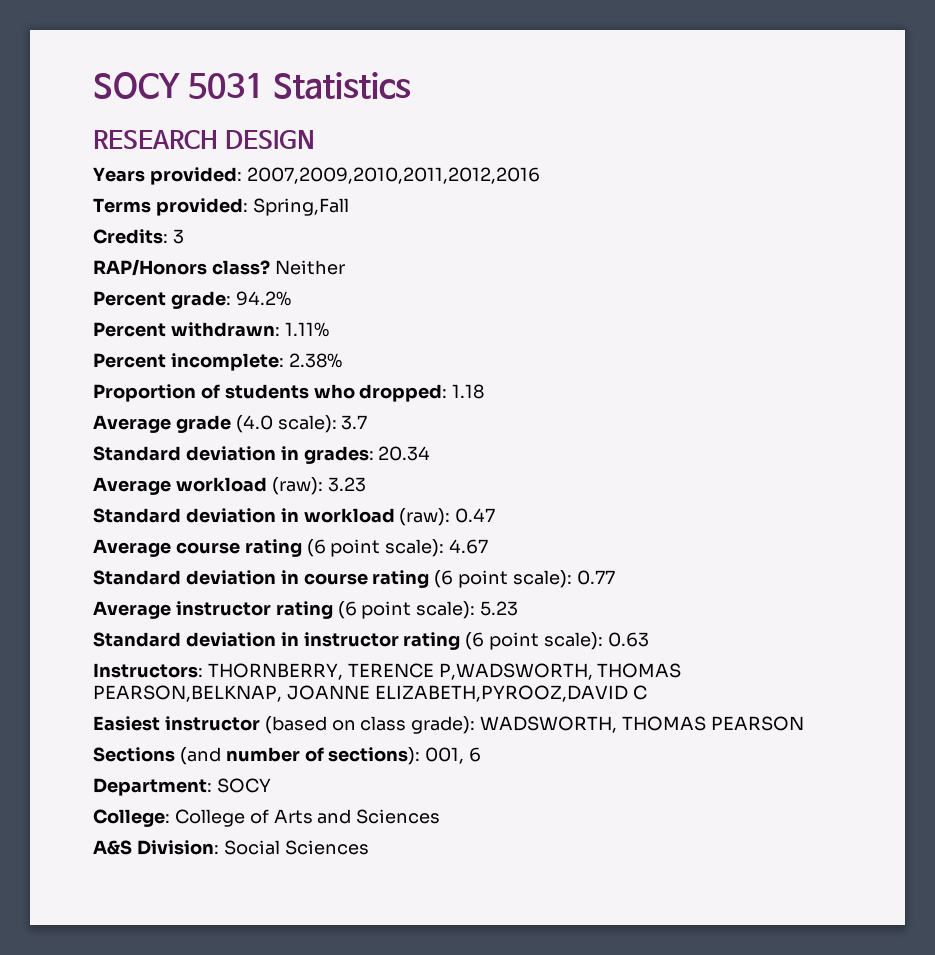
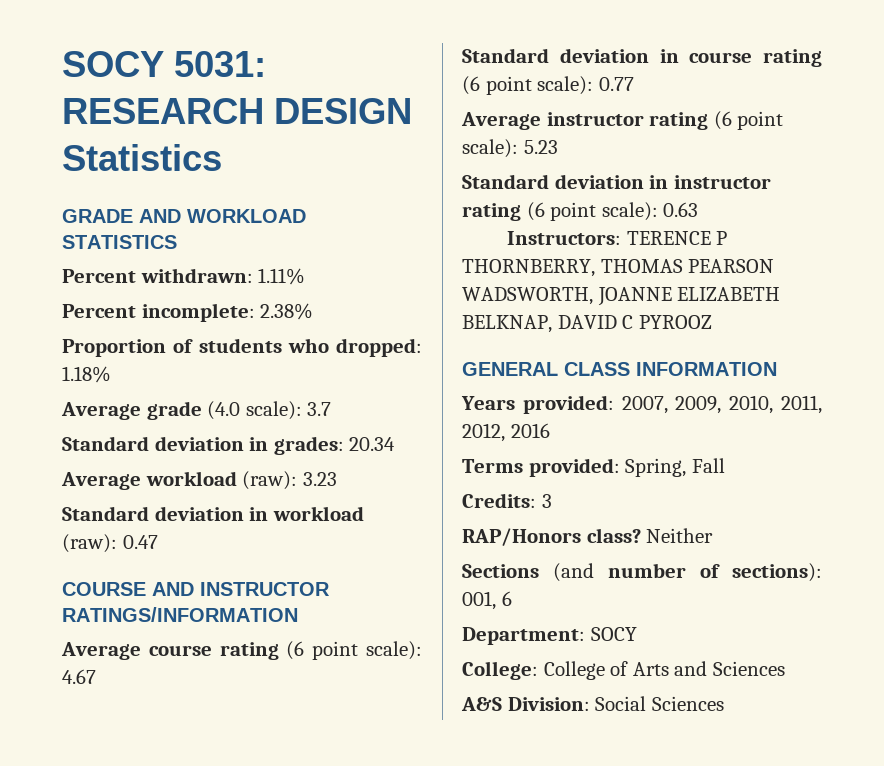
[93,72,411,100] [93,130,315,149] [93,167,540,185] [93,198,349,216] [93,229,184,244] [93,259,345,276] [93,291,291,309] SOCY 5031 Statistics // RESEARCH DESIGN // Years provided: 2007,2009,2010,2011,2012,2016 // Terms provided: Spring,Fall // Credits: 3 // RAP/Honors class? Neither // Percent grade: 94.2% -> [62,51,266,77] [62,98,412,124] [62,144,222,171] [62,209,306,223] [62,235,177,249] SOCY 5031: RESEARCH DESIGN Statistics // GRADE AND WORKLOAD STATISTICS
[452,384,485,399] 1.18 -> [62,366,111,383] 1.18%
(496, 515) none -> [62,582,330,596] [62,607,298,622] // COURSE AND INSTRUCTOR RATINGS/INFORMATION
[207,663,682,680] [93,685,647,702] [93,716,804,734] THORNBERRY, TERENCE P,WADSWORTH, THOMAS PEARSON,BELKNAP, JOANNE ELIZABETH,PYROOZ,DAVID C // Easiest instructor (based on class grade): WADSWORTH, THOMAS PEARSON -> [626,231,728,245] [462,259,775,277] [462,287,781,306] [462,315,712,333] [462,362,777,376] [461,395,822,414] [462,423,550,442] [462,458,725,477] [462,493,552,508] [462,528,714,546] TERENCE P THORNBERRY, THOMAS PEARSON WADSWORTH, JOANNE ELIZABETH BELKNAP, DAVID C PYROOZ // GENERAL CLASS INFORMATION // Years provided: 2007, 2009, 2010, 2011, 2012, 2016 // Terms provided: Spring, Fall // Credits: 3 // RAP/Honors class? Neither

